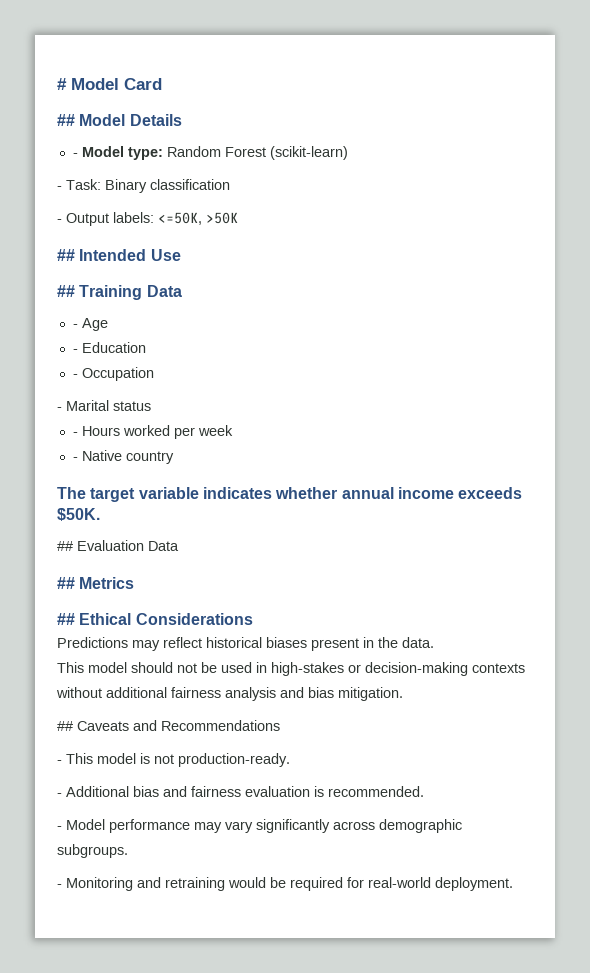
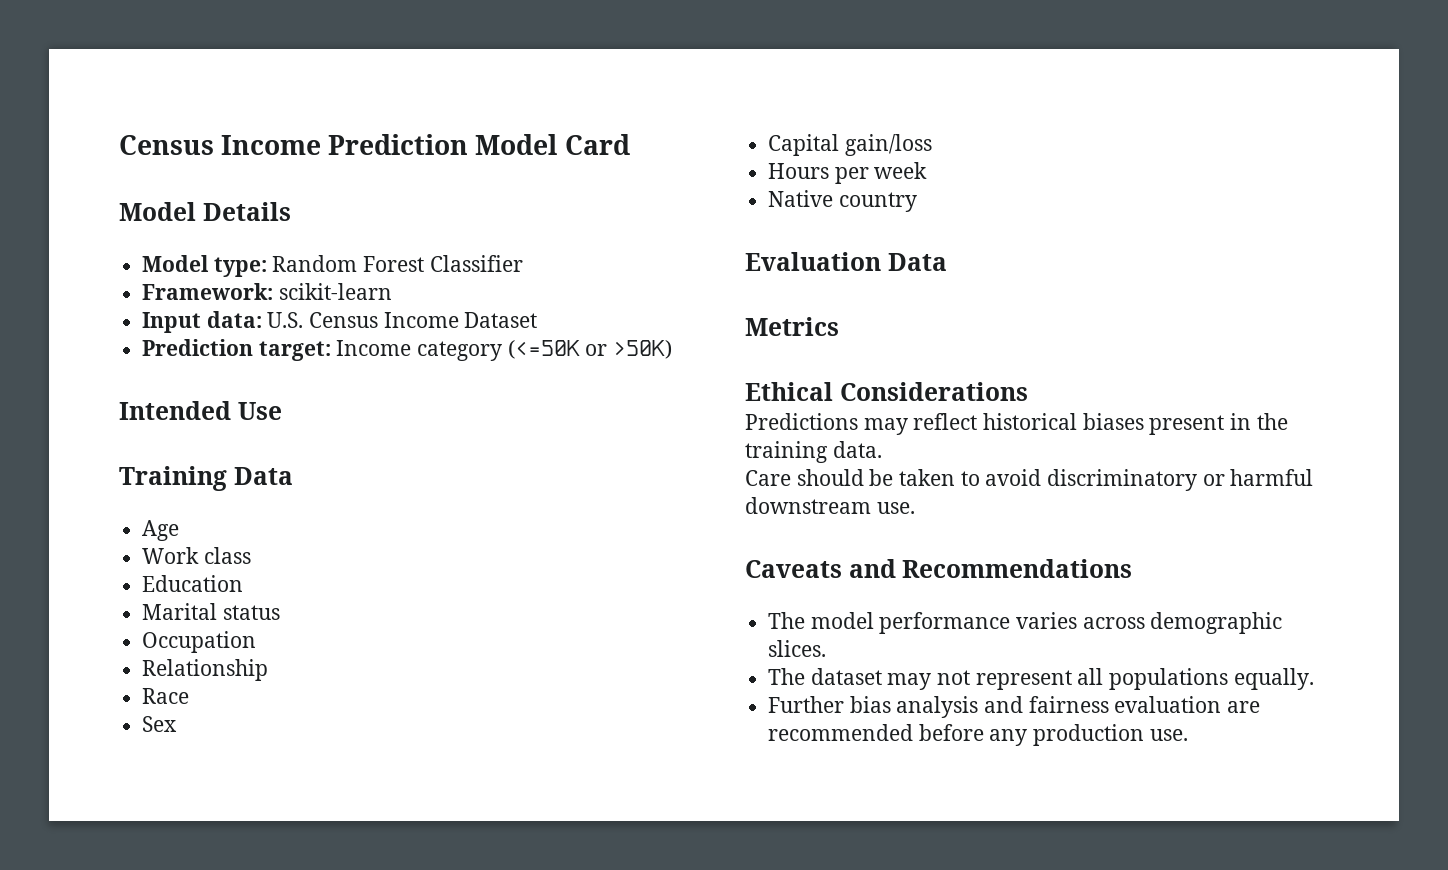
[57,78,67,90] # -> [119,134,469,155] Census Income Prediction
[57,114,75,126] ## -> (630, 144) none
[72,153,78,157] - -> (291, 211) none
[269,146,348,160] [57,179,230,193] [57,212,238,226] [57,249,75,261] (scikit-learn) // - Task: Binary classification // - Output labels: <=50K, >50K // ## -> [429,255,523,272] [142,283,392,300] [142,311,538,333] [142,339,673,361] Classifier // Framework: scikit-learn // Input data: U.S. Census Income Dataset // Prediction target: Income category (<=50K or >50K) //
[57,285,75,297] ## -> (282, 411) none
[72,324,78,328] - -> (293, 476) none
[72,349,78,353] - -> [142,547,251,564] Work class //
[72,367,154,381] [57,407,62,411] - Occupation // - -> (244, 583) none
[72,425,170,436] - Hours worked -> [142,631,257,653] [142,659,269,681] [142,688,190,704] [142,716,178,732] [768,134,932,156] [768,163,830,179] Occupation // Relationship // Race // Sex // Capital gain/loss // Hours
[72,457,78,461] - -> (928, 170) none
[57,487,523,502] [57,508,100,521] [57,541,73,551] The target variable indicates whether annual income exceeds $50K. // ## -> (917, 202) none
[57,577,75,589] ## -> (947, 262) none
[57,613,75,625] ## -> (839, 326) none
(398, 642) none -> [745,441,828,463] training
[57,662,525,676] [56,687,403,701] [57,720,280,731] [57,753,290,767] [57,786,424,797] [57,819,462,833] [57,844,128,858] [57,877,513,891] This model should not be used in high-stakes or decision-making contexts without additional fairness analysis and bias mitigation. // ## Caveats and Recommendations // - This model is not production-ready. // - Additional bias and fairness evaluation is recommended. // - Model performance may vary significantly across demographic subgroups. // - Monitoring and retraining would be required for real-world deployment. -> [745,469,1314,491] [745,497,915,514] [745,559,1133,578] [768,612,1283,634] [768,640,827,657] [768,668,1314,690] [768,696,1261,718] [768,724,1188,746] Care should be taken to avoid discriminatory or harmful downstream use. // Caveats and Recommendations // The model performance varies across demographic slices. // The dataset may not represent all populations equally. // Further bias analysis and fairness evaluation are recommended before any production use.

